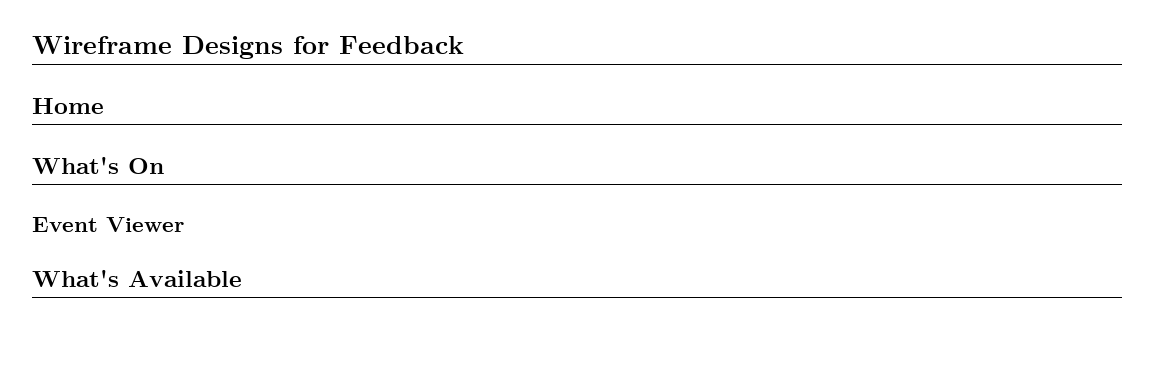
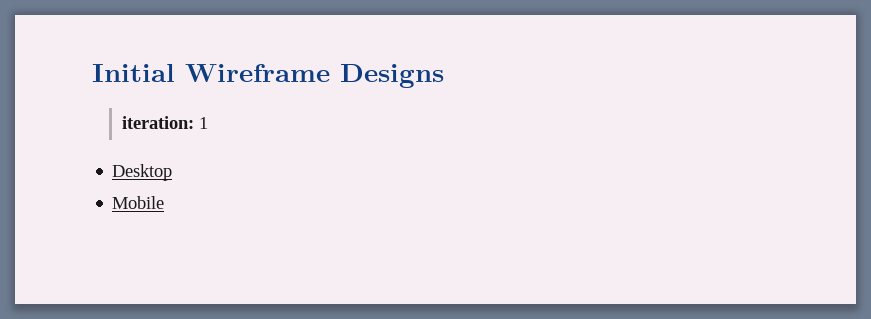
(32, 45) none -> [92,64,175,82] Initial
[293,36,464,54] [32,98,104,114] [32,156,164,174] [32,217,184,232] [32,269,242,287] for Feedback // Home // What's On // Event Viewer // What's Available -> [121,116,208,129] [112,164,173,181] [112,196,165,209] // iteration: 1 // Desktop // Mobile

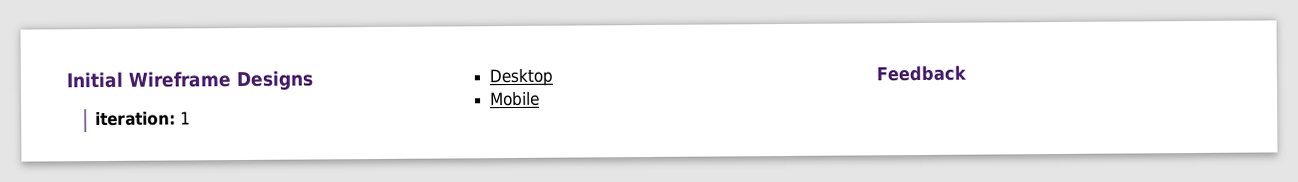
(165, 202) none -> [876,65,967,82] // Feedback

